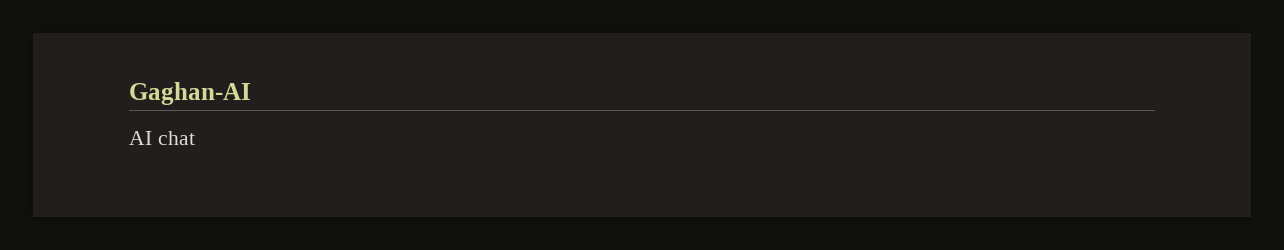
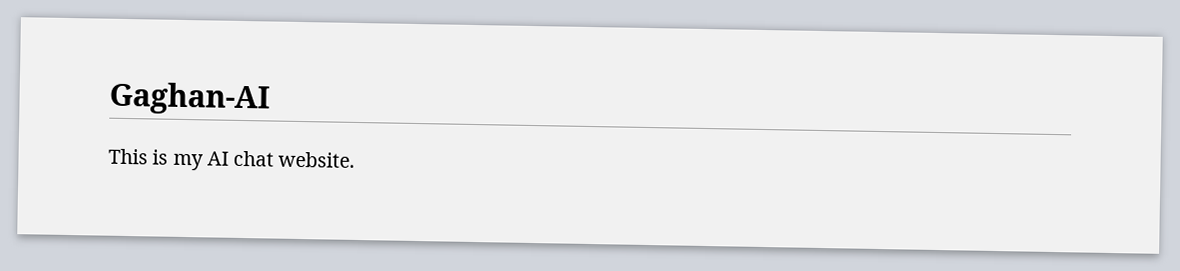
(251, 93) none -> [108,148,204,171] This is my
(195, 138) none -> [278,151,356,168] website.

